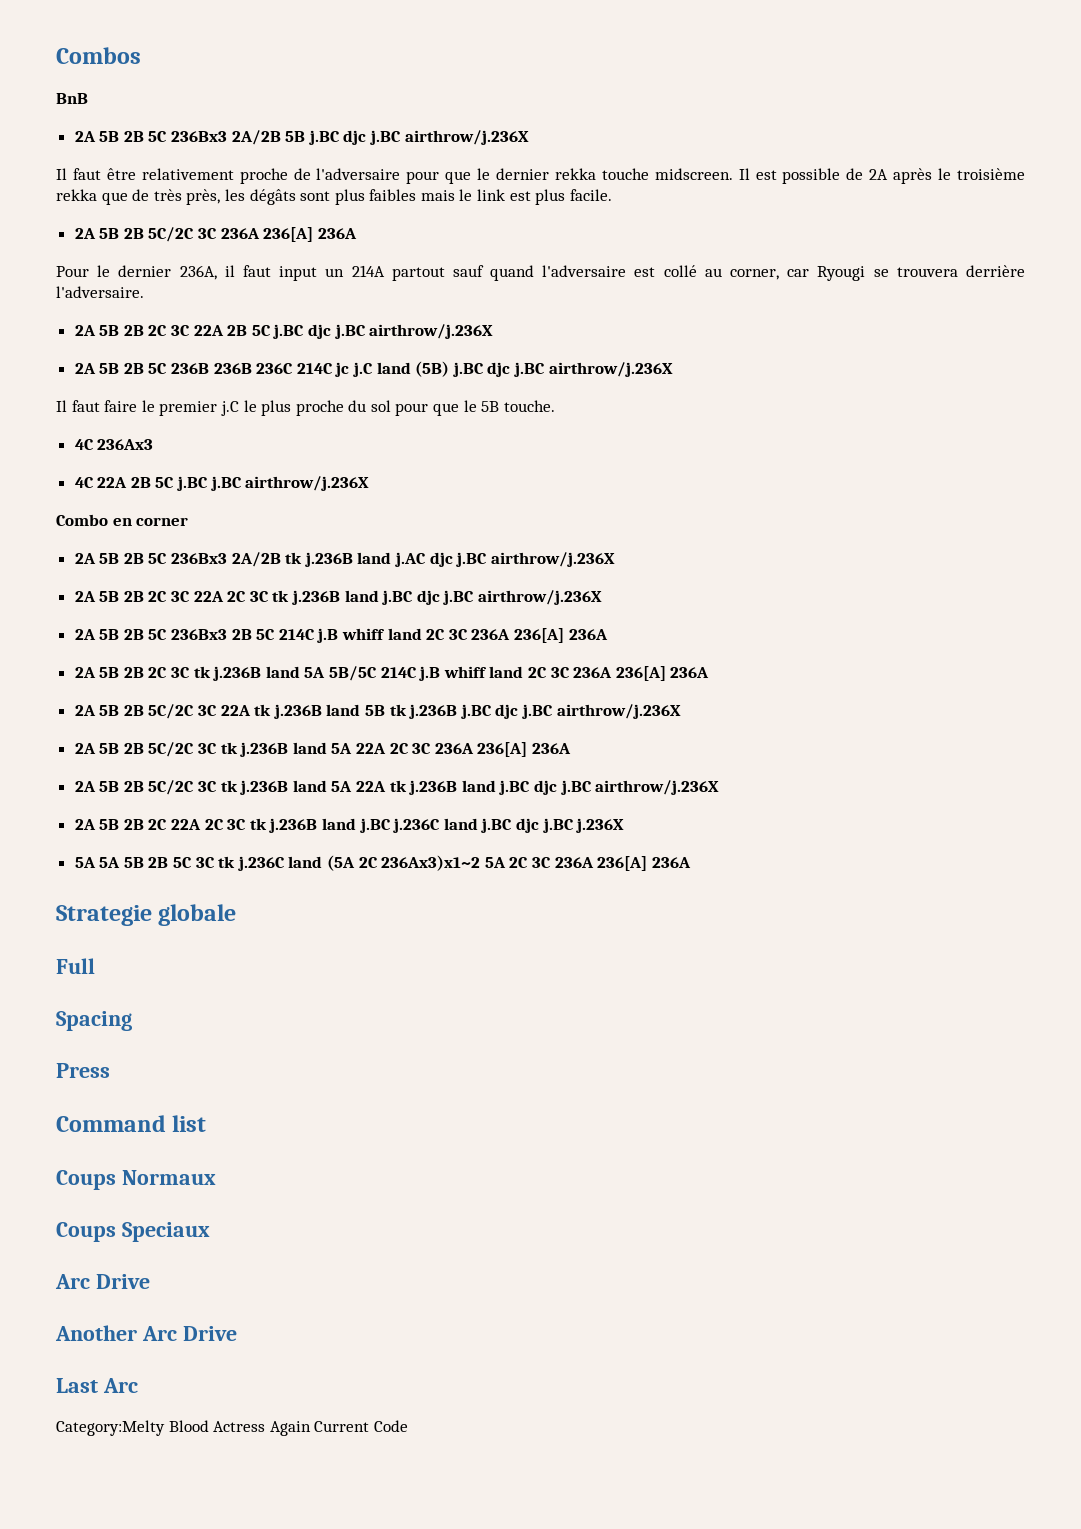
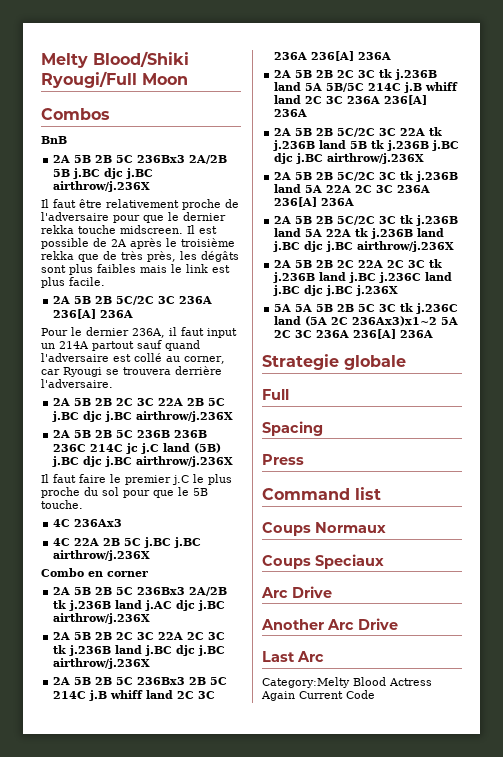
(56, 55) none -> [41,51,189,68] [41,71,188,88] Melty Blood/Shiki Ryougi/Full Moon //

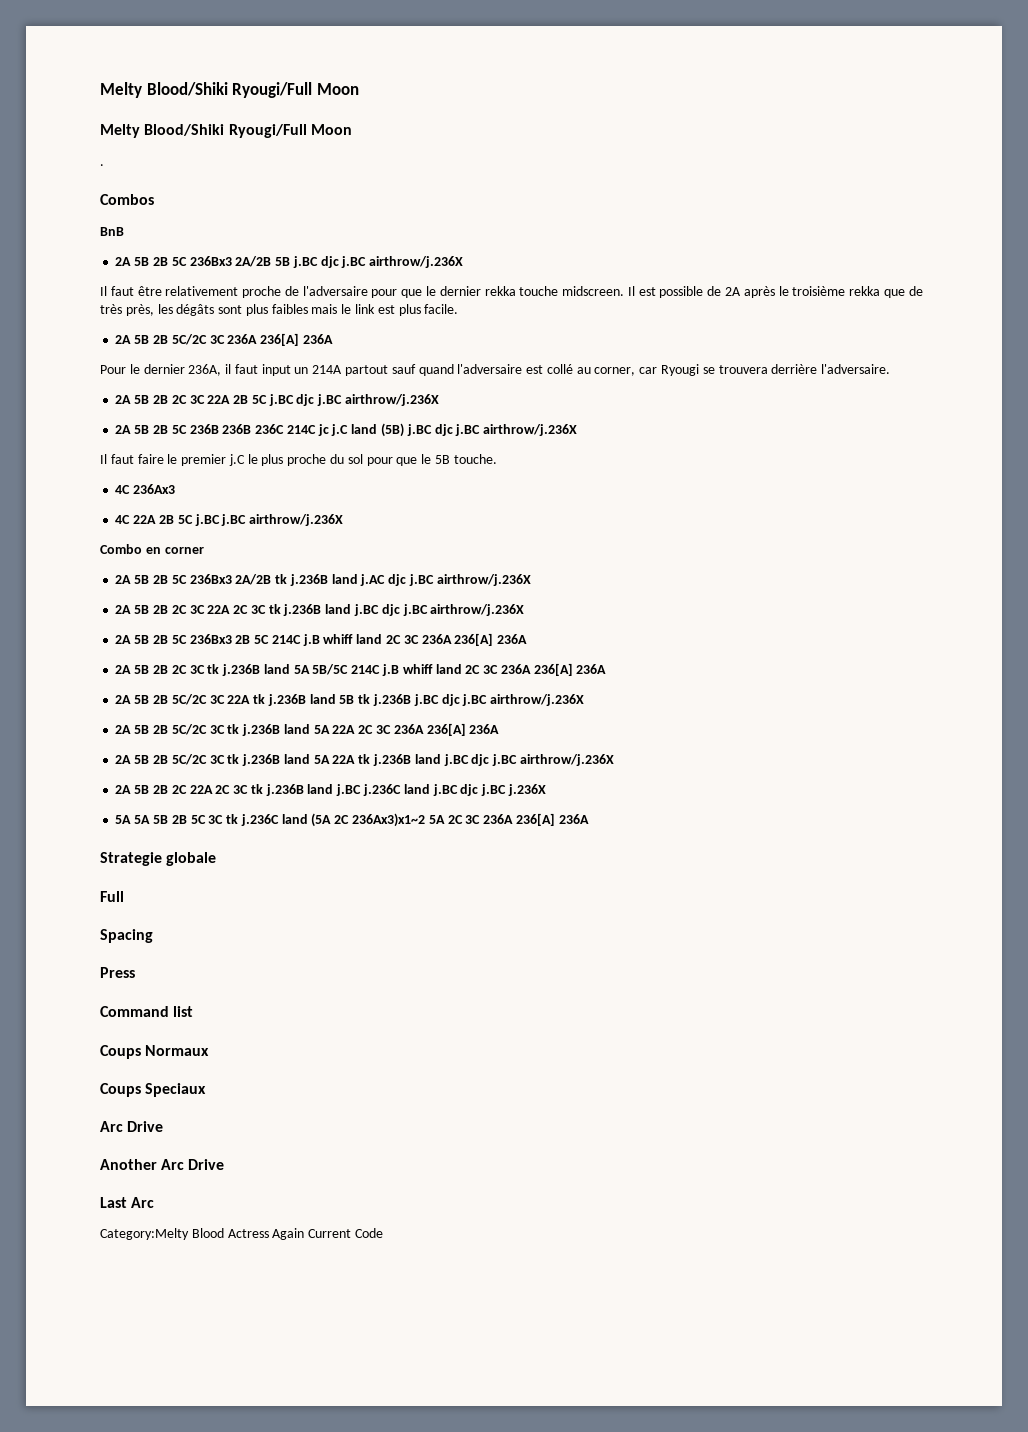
[41,51,189,68] [41,71,188,88] Melty Blood/Shiki Ryougi/Full Moon -> [100,82,359,98] [100,124,352,138] [100,164,104,166] Melty Blood/Shiki Ryougi/Full Moon // Melty Blood/Shiki Ryougi/Full Moon // .

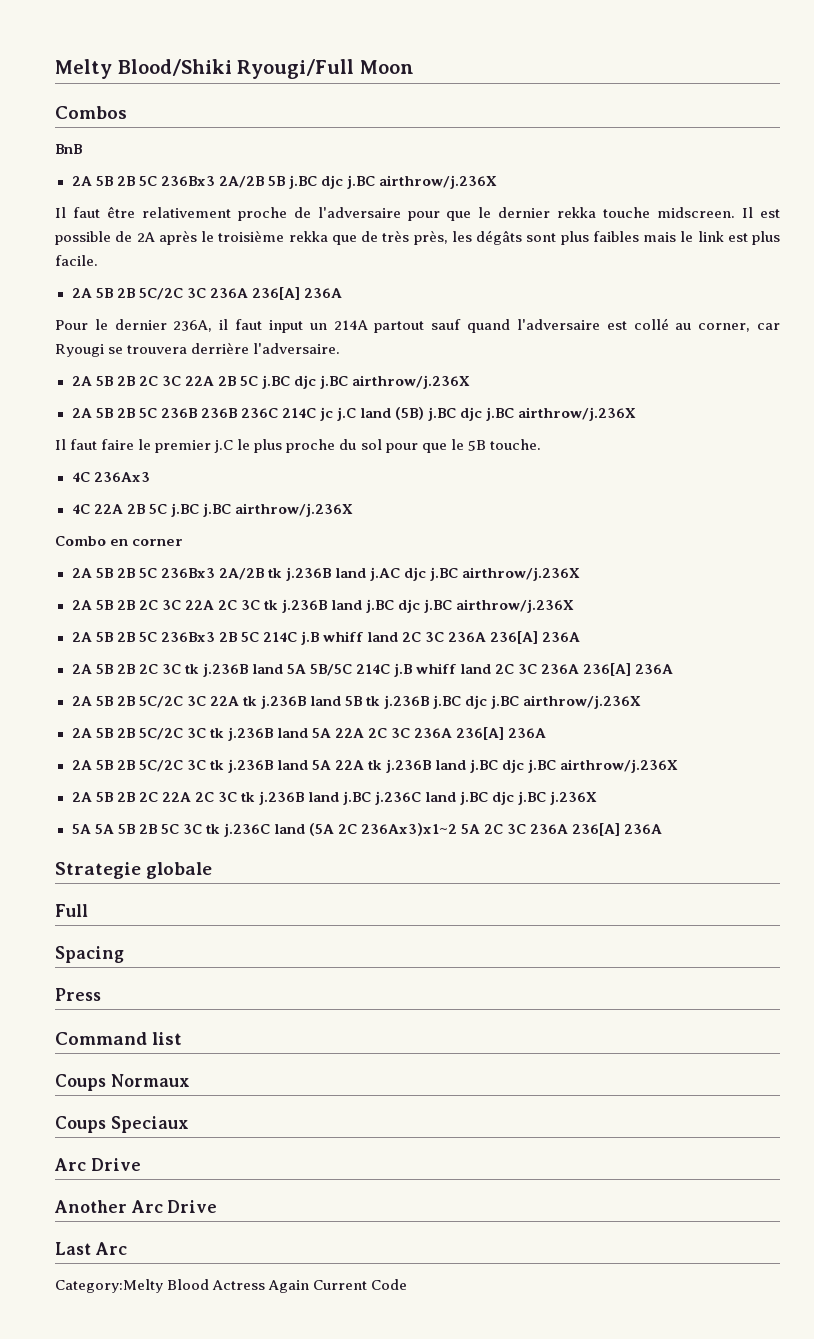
[100,82,359,98] [100,124,352,138] [100,164,104,166] Melty Blood/Shiki Ryougi/Full Moon // Melty Blood/Shiki Ryougi/Full Moon // . -> [55,59,414,79] Melty Blood/Shiki Ryougi/Full Moon

